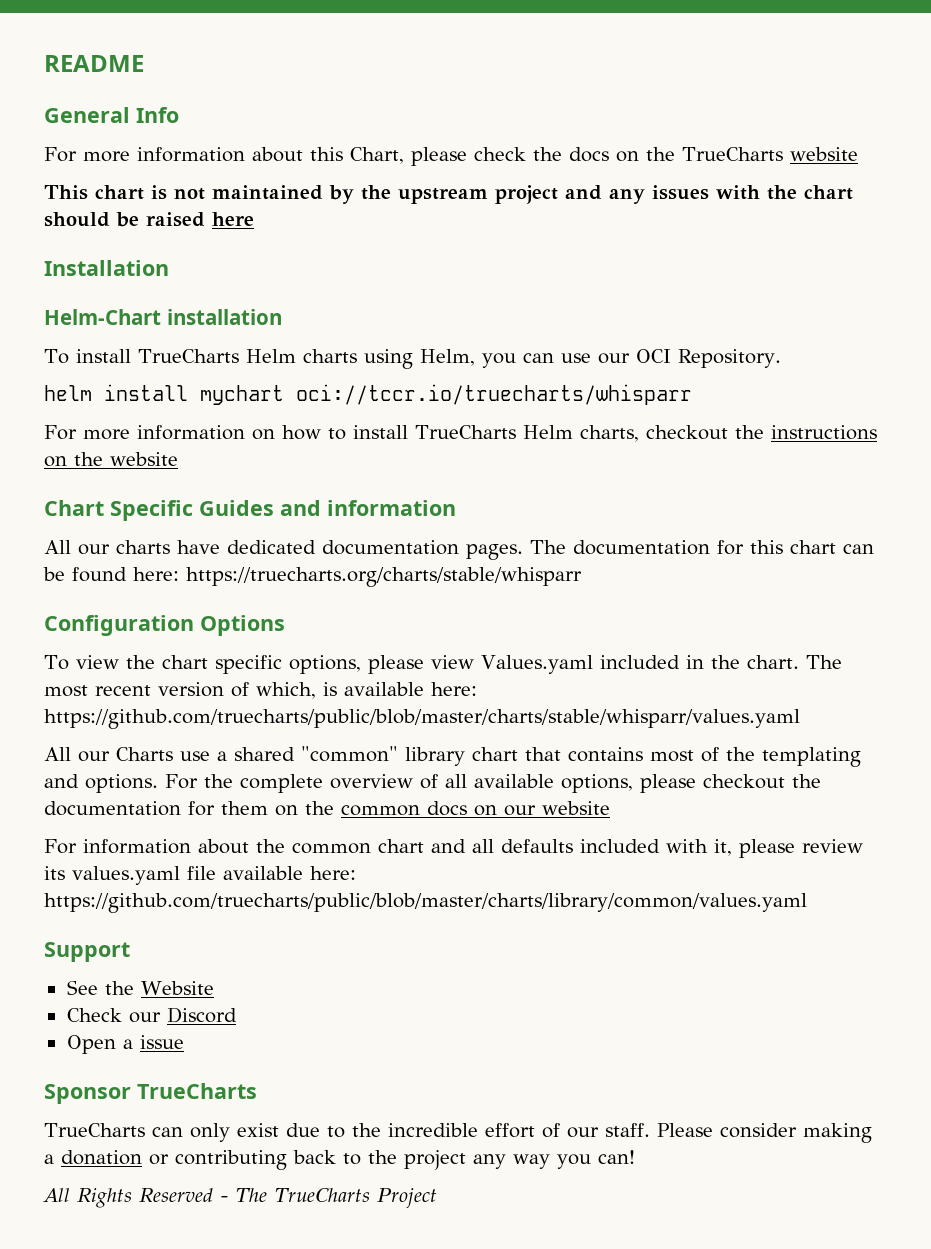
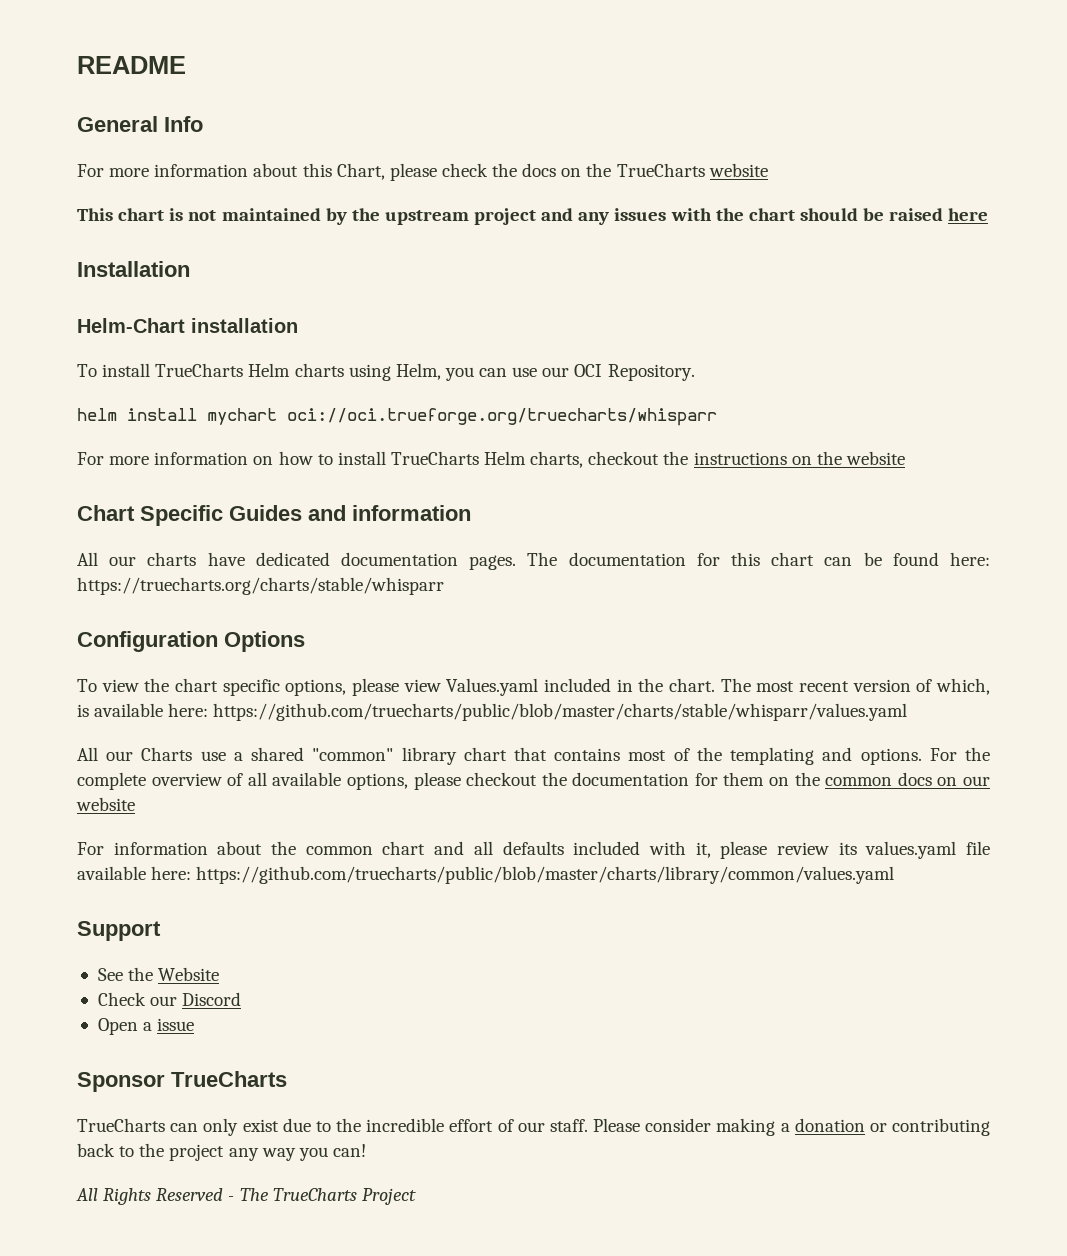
[296,384,692,405] oci://tccr.io/truecharts/whisparr -> [287,408,717,426] oci://oci.trueforge.org/truecharts/whisparr

